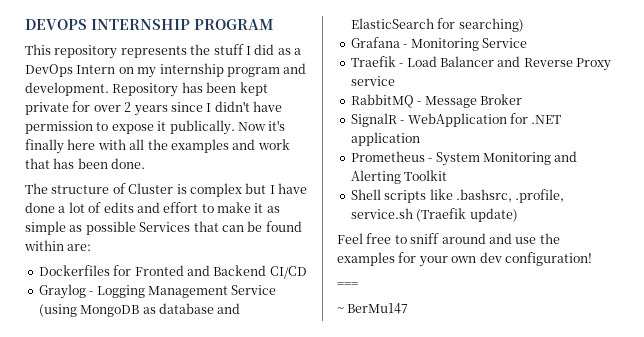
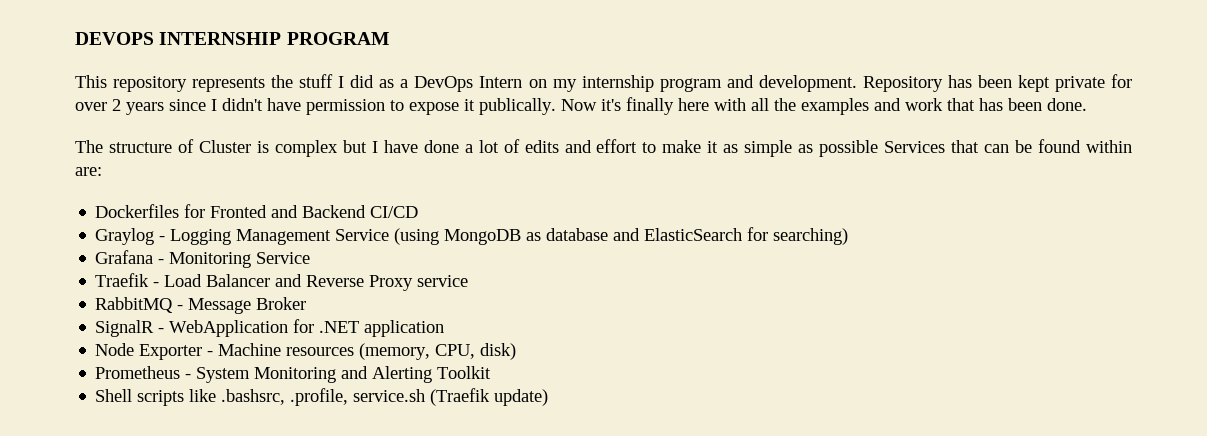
(420, 139) none -> [95,343,517,360] // Node Exporter - Machine resources (memory, CPU, disk)
[337,233,560,244] [337,252,592,267] [337,282,358,288] [337,303,409,314] // Feel free to sniff around and use the examples for your own dev configuration! // === // ~ BerMu147 -> (549, 397) none

